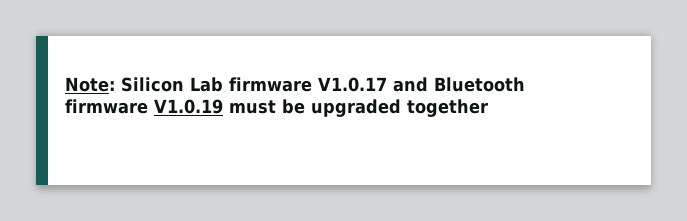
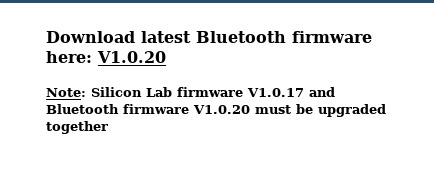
(65, 84) none -> [46,31,372,43] [46,51,166,63] Download latest Bluetooth firmware here: V1.0.20 //
[154,99,223,114] V1.0.19 -> [193,105,250,114] V1.0.20

